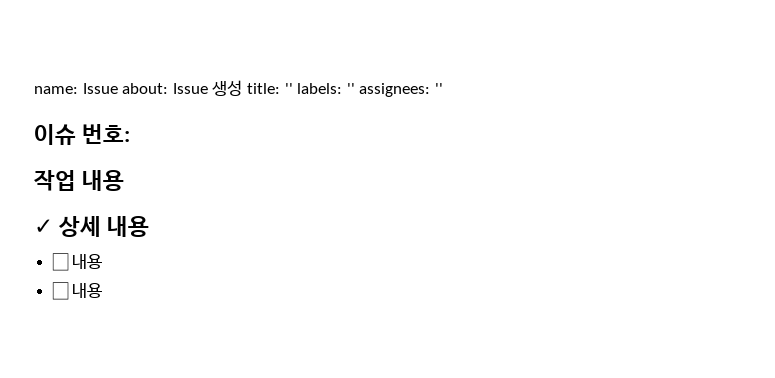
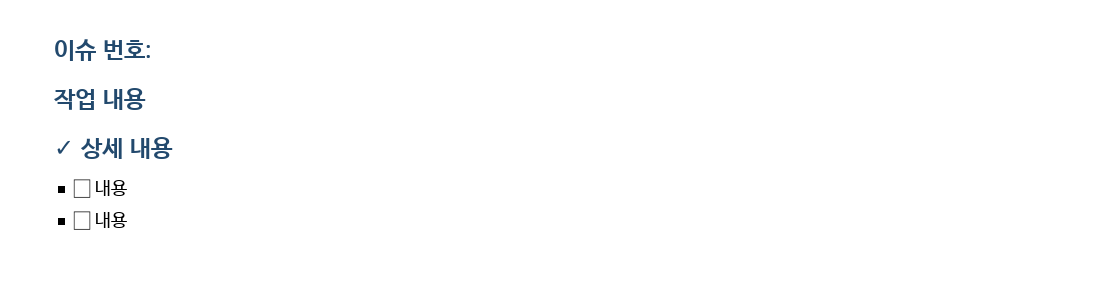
[34,80,443,97] name: Issue about: Issue 생성 title: '' labels: '' assignees: '' // -> (54, 50) none

